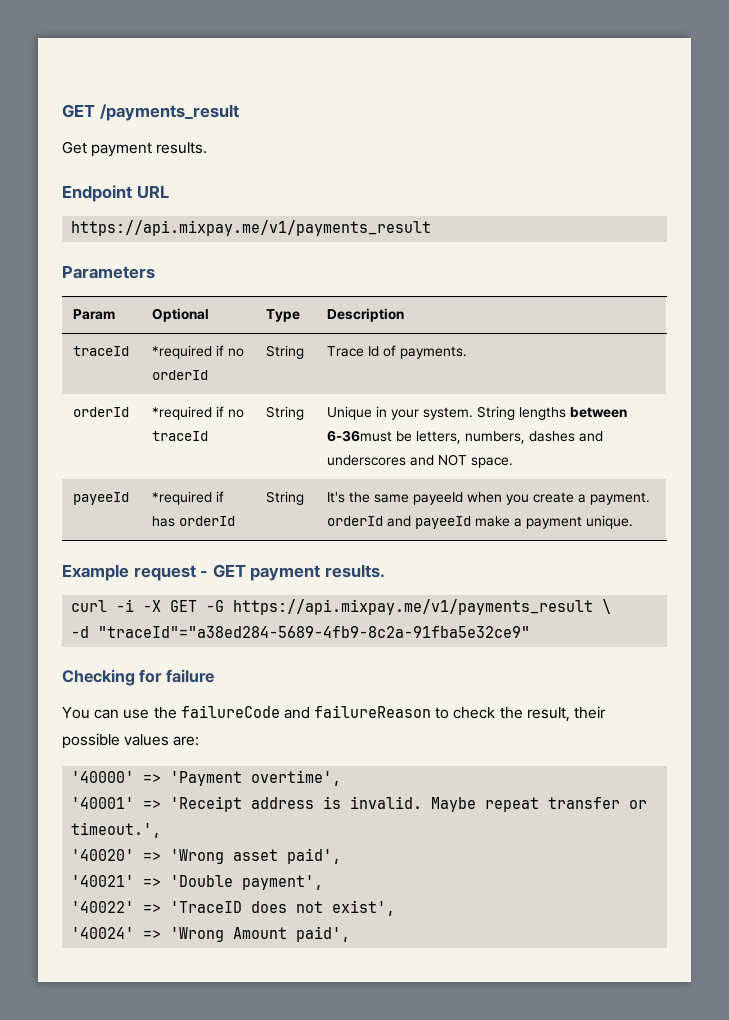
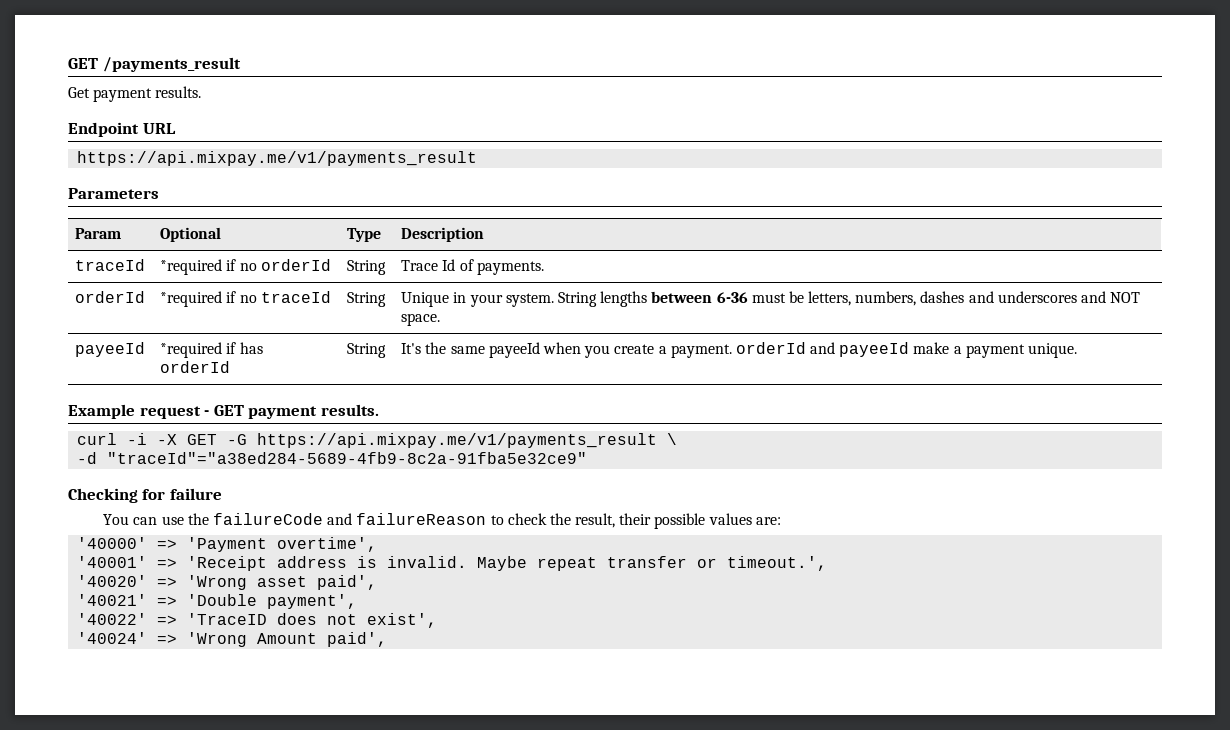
[327,430,393,442] 6-36must -> [716,292,786,303] 6-36 must

